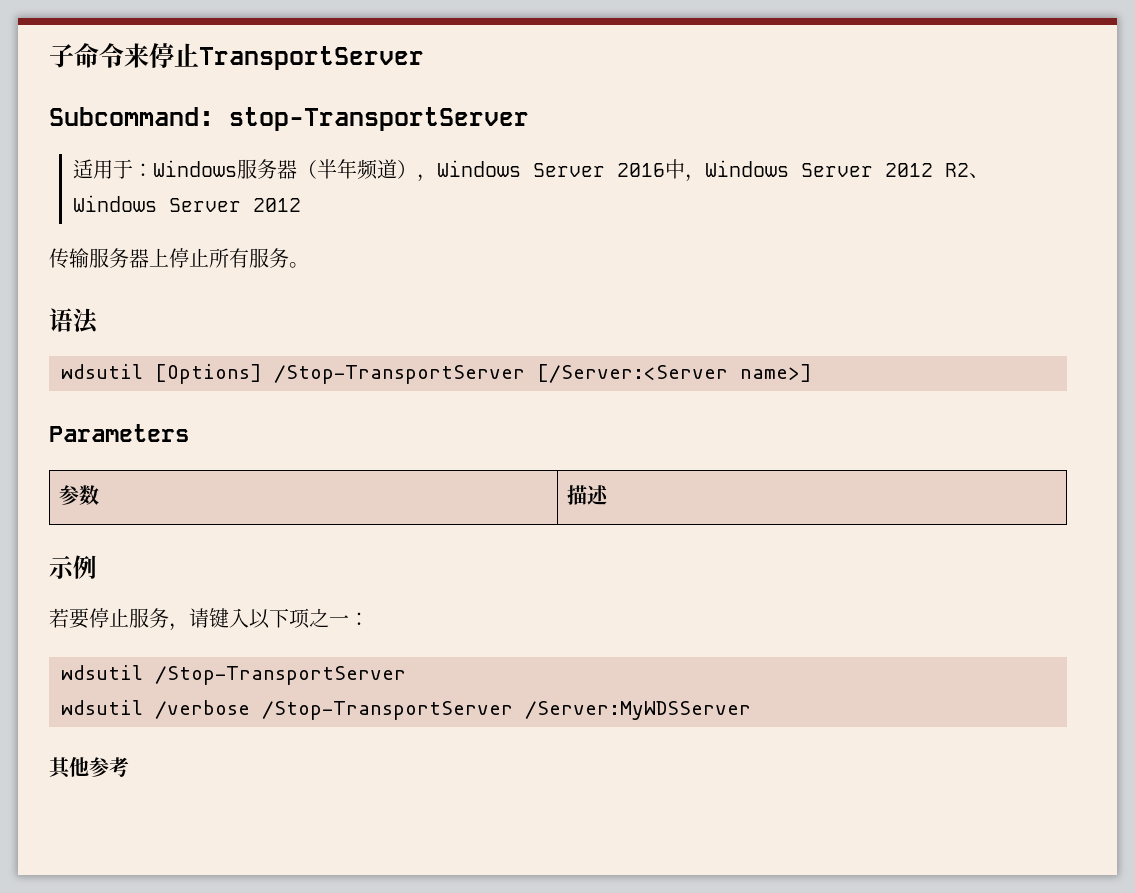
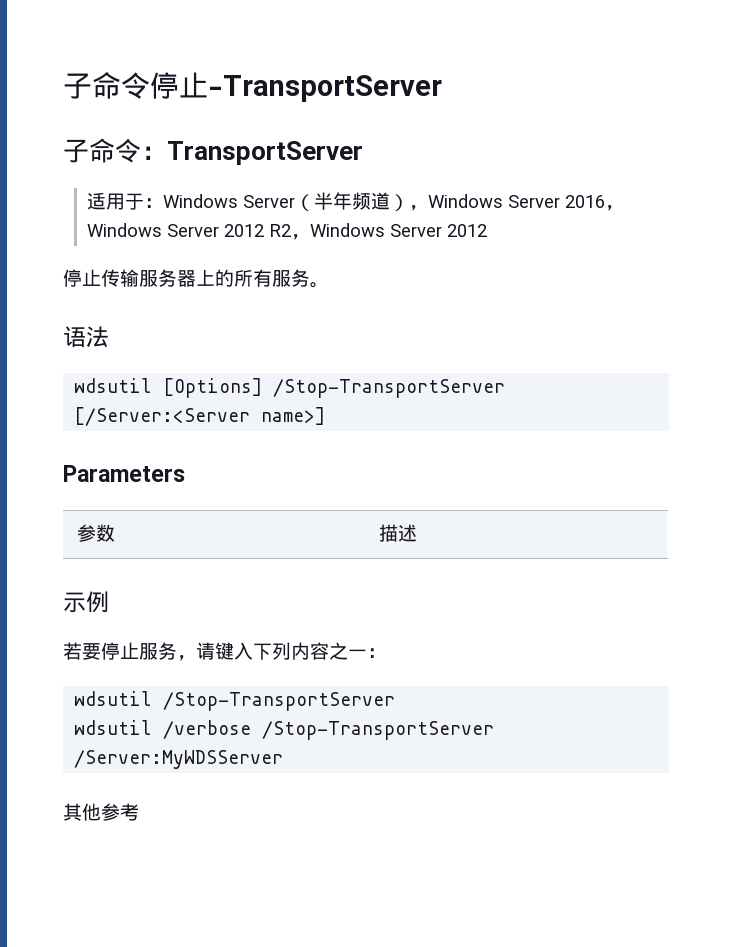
[49,43,199,68] 子命令来停止 -> [63,72,442,102] [63,138,167,163] 子命令停止-TransportServer // 子命令：
[49,107,529,131] // Subcommand: stop-TransportServer -> (363, 153) none
[237,159,298,179] 服务器 -> [242,195,295,208] Server
[665,159,686,179] 中 -> (605, 201) none
[969,173,990,178] 、 -> [290,234,310,240] ，
(302, 205) none -> [63,269,101,287] 停止
[169,248,209,268] 停止 -> [215,269,234,287] 的
[249,608,310,629] 以下项 -> [253,642,329,660] 下列内容

